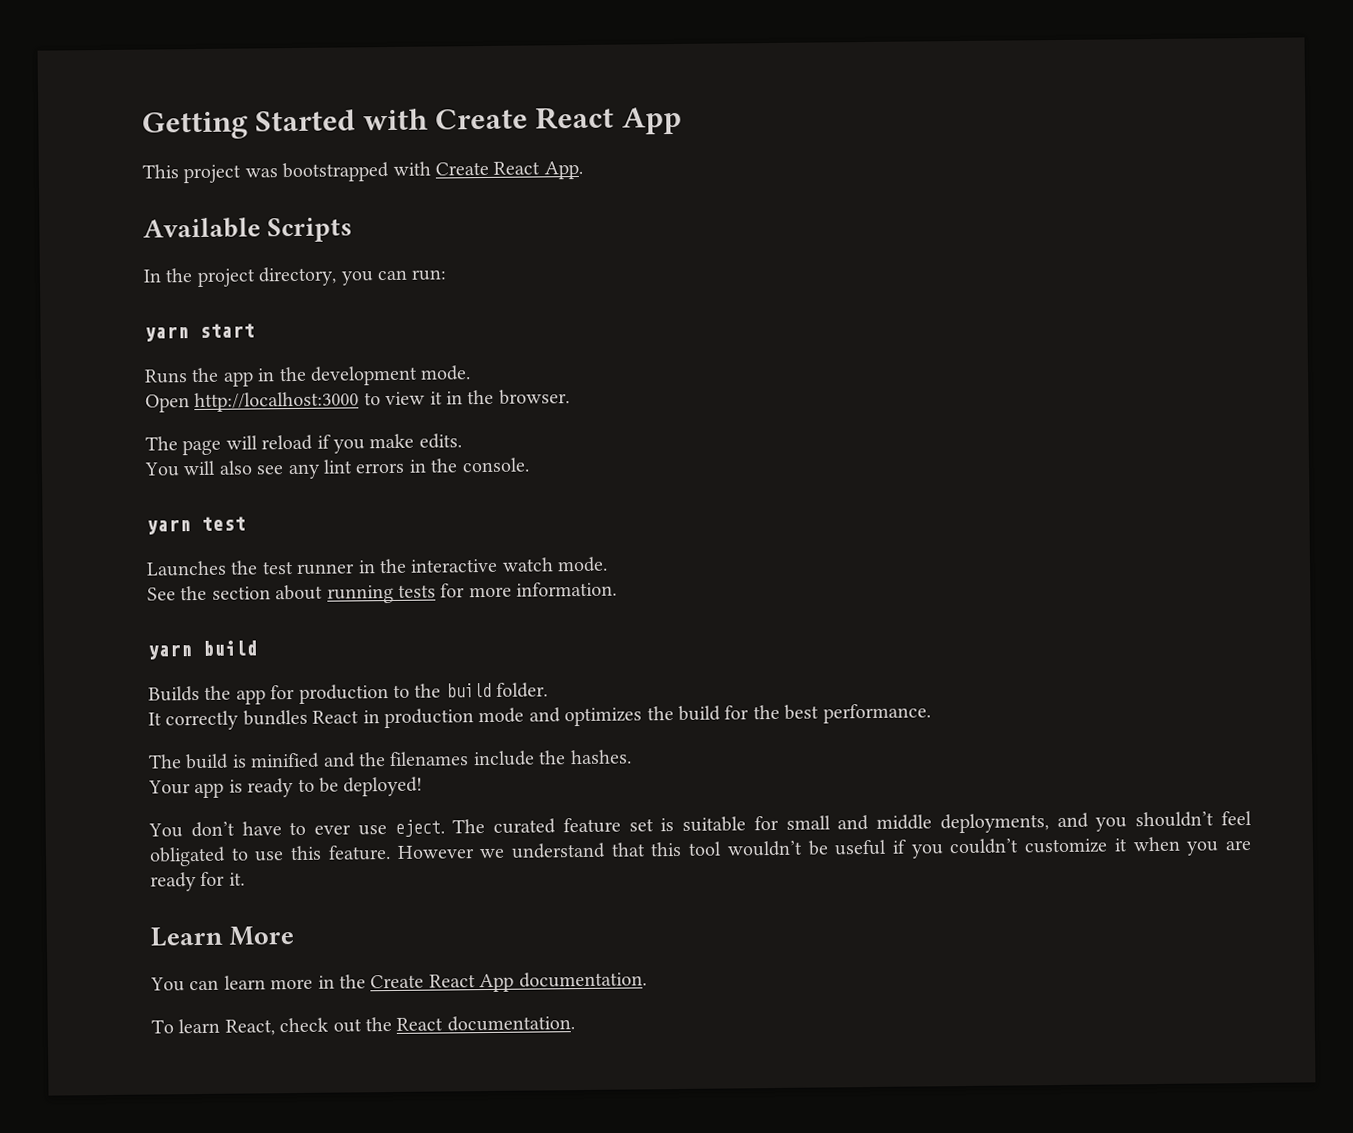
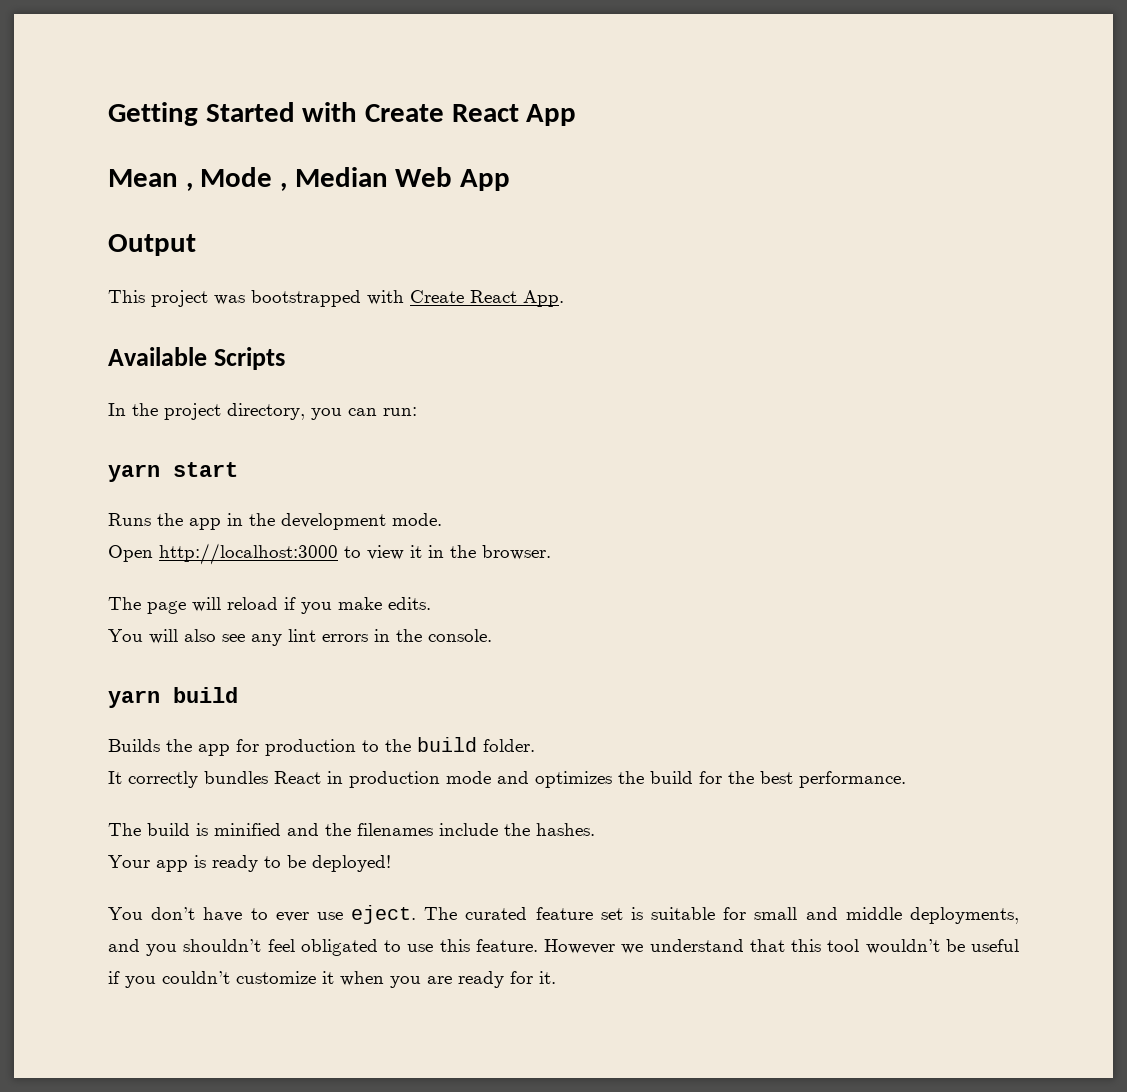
(682, 120) none -> [108,167,511,191] [108,234,196,256] // Mean , Mode , Median Web App // Output
[146,516,246,535] [146,556,609,577] [147,581,618,604] // yarn test // Launches the test runner in the interactive watch mode. // See the section about running tests for more information. -> (492, 635) none
[150,926,295,947] [150,971,647,993] [151,1015,575,1036] // Learn More // You can learn more in the Create React App documentation. // To learn React, check out the React documentation. -> (556, 977) none

